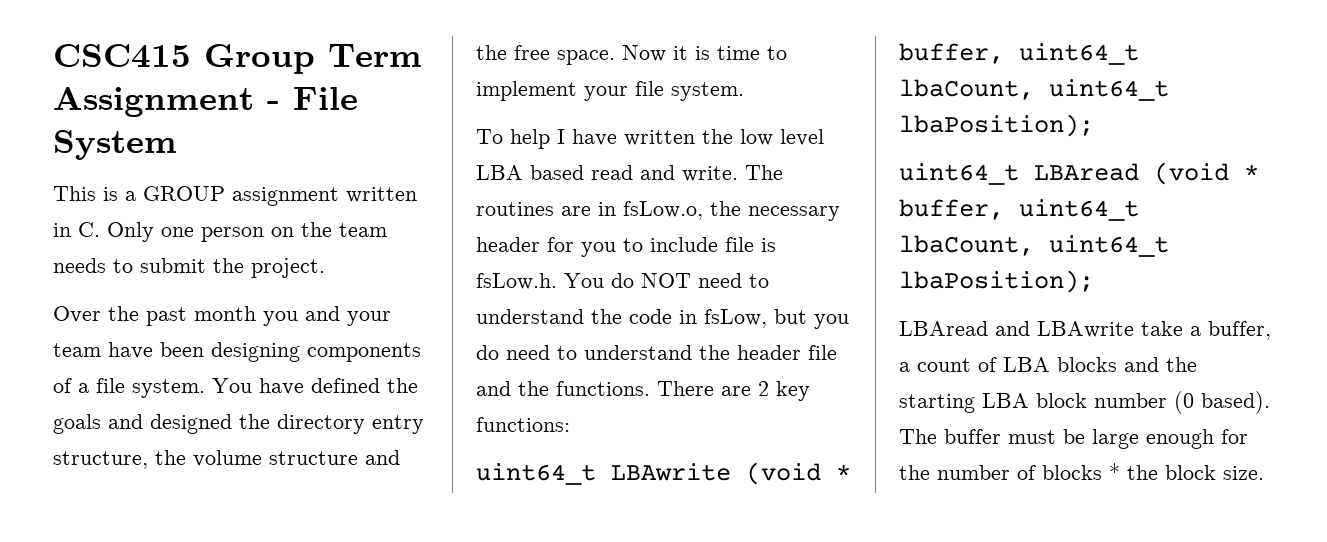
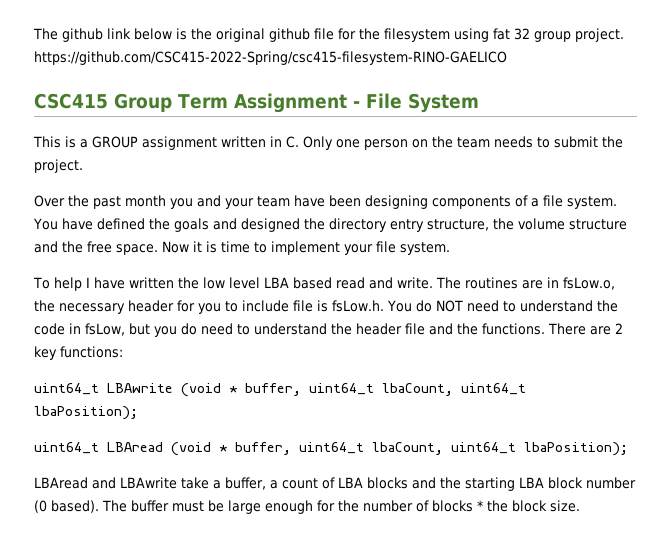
(53, 56) none -> [33,28,624,42] [34,51,507,65] The github link below is the original github file for the filesystem using fat 32 group project. https://github.com/CSC415-2022-Spring/csc415-filesystem-RINO-GAELICO //

